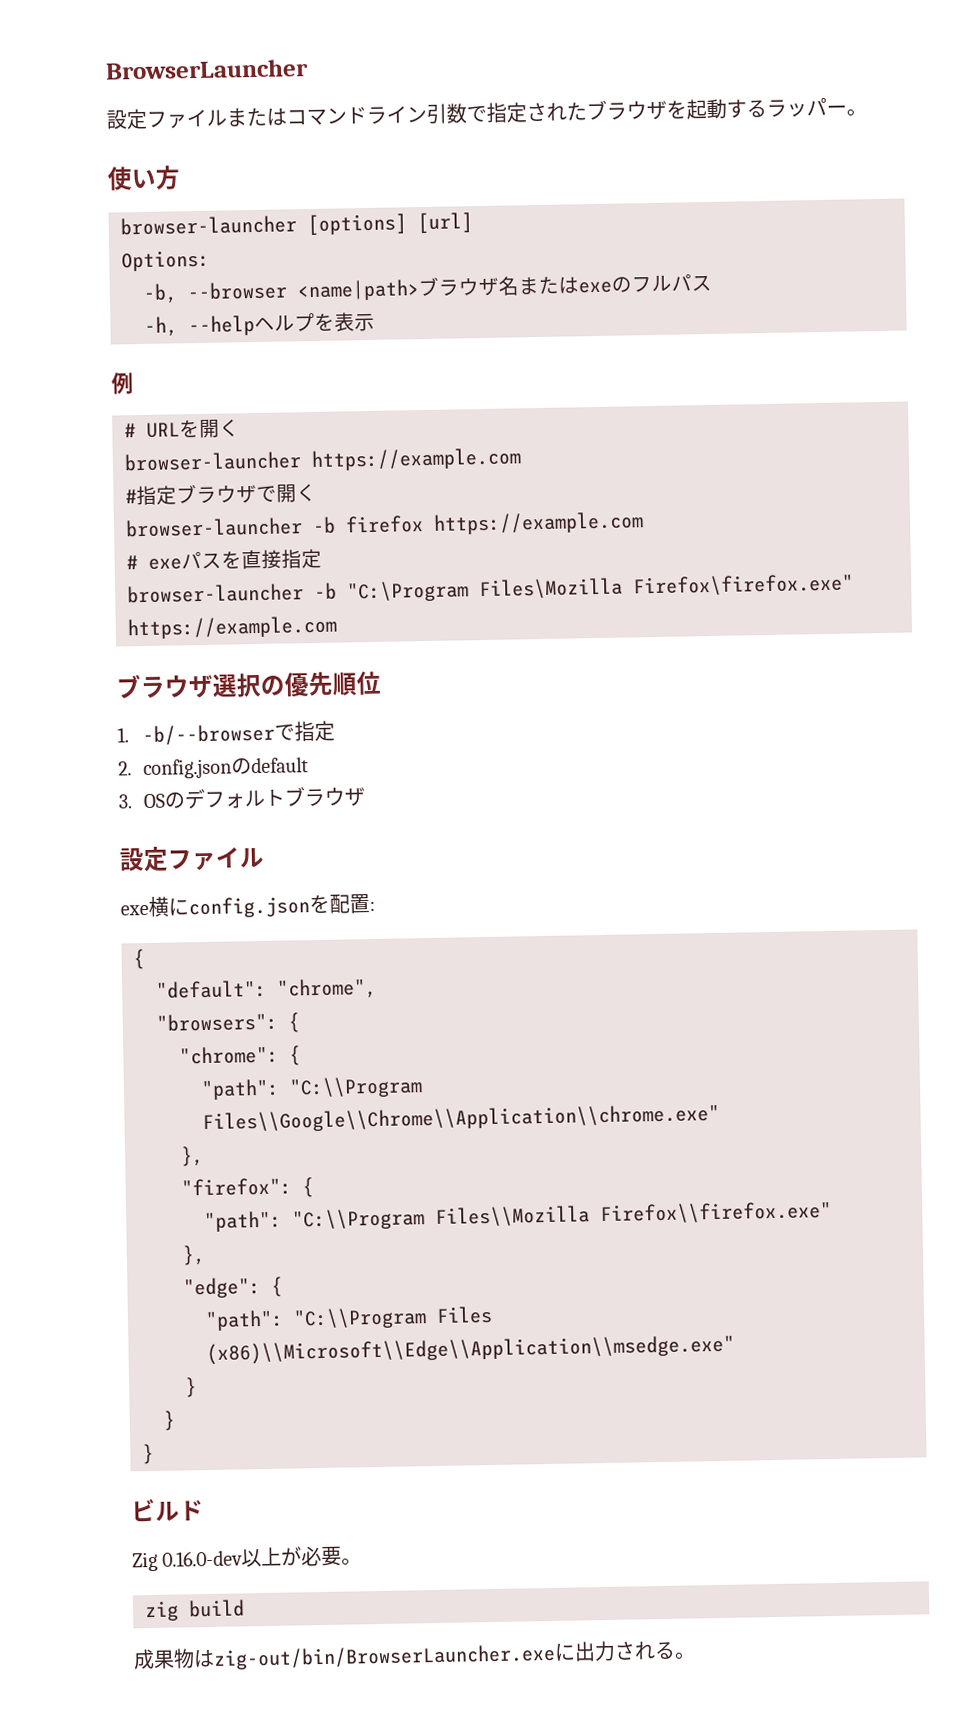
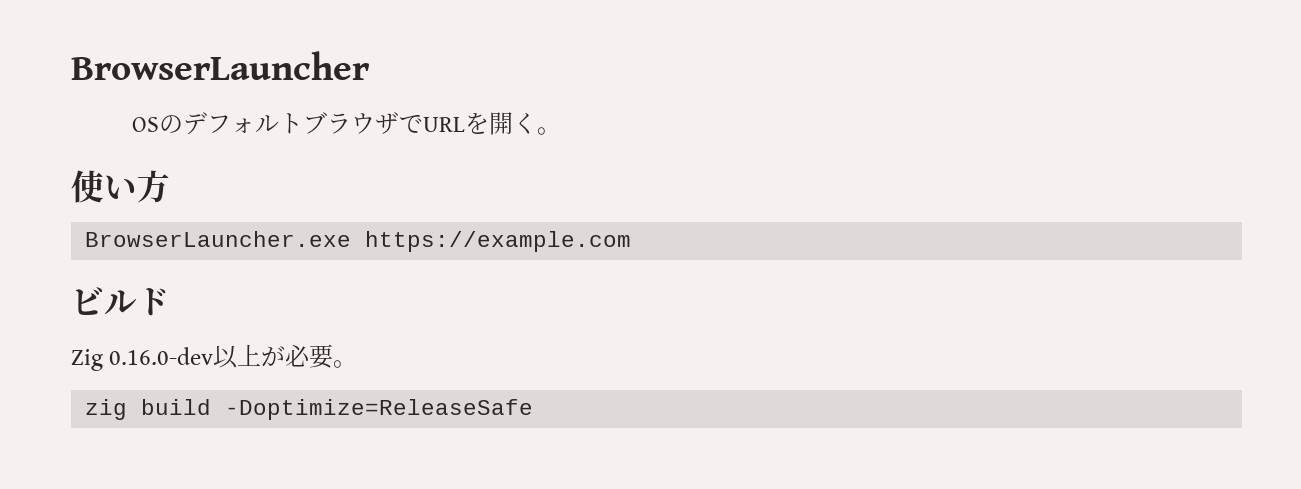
[106,97,867,130] [107,165,181,191] [120,212,473,236] [121,249,210,272] [143,274,712,304] [144,312,375,337] [111,372,134,395] [124,419,240,438] [124,447,522,472] [125,483,317,506] [125,511,644,538] [126,548,322,570] [127,573,854,604] [127,615,337,640] [116,670,382,699] [117,720,335,746] [118,757,309,780] [118,794,132,809] 設定ファイルまたはコマンドライン引数で指定されたブラウザを起動するラッパー。 // 使い方 // browser-launcher [options] [url] // Options: // -b, --browser <name|path>ブラウザ名またはexeのフルパス // -h, --helpヘルプを表示 // 例 // # URLを開く // browser-launcher https://example.com // #指定ブラウザで開く // browser-launcher -b firefox https://example.com // # exeパスを直接指定 // browser-launcher -b "C:\Program Files\Mozilla Firefox\firefox.exe" https://example.com // ブラウザ選択の優先順位 // 1. -b/--browserで指定 // 2. config.jsonのdefault // 3. -> (369, 65) none
[119,846,265,873] [120,894,375,919] [133,949,145,970] [156,977,377,1000] [156,1012,300,1033] [179,1045,301,1066] [201,1076,423,1101] [202,1103,720,1134] [180,1146,204,1167] [181,1177,314,1198] [204,1200,832,1233] [182,1245,206,1266] [183,1276,283,1299] [205,1305,493,1332] [206,1334,735,1366] [185,1377,197,1398] [163,1410,175,1431] [142,1443,154,1465] // 設定ファイル // exe横にconfig.jsonを配置: // { // "default": "chrome", // "browsers": { // "chrome": { // "path": "C:\\Program Files\\Google\\Chrome\\Application\\chrome.exe" // }, // "firefox": { // "path": "C:\\Program Files\\Mozilla Firefox\\firefox.exe" // }, // "edge": { // "path": "C:\\Program Files (x86)\\Microsoft\\Edge\\Application\\msedge.exe" // } // } // } -> [399,112,562,135] [71,170,170,203] [85,231,632,252] でURLを開く。 // 使い方 // BrowserLauncher.exe https://example.com
[133,1640,696,1670] // 成果物はzig-out/bin/BrowserLauncher.exeに出力される。 -> [225,399,534,420] -Doptimize=ReleaseSafe

